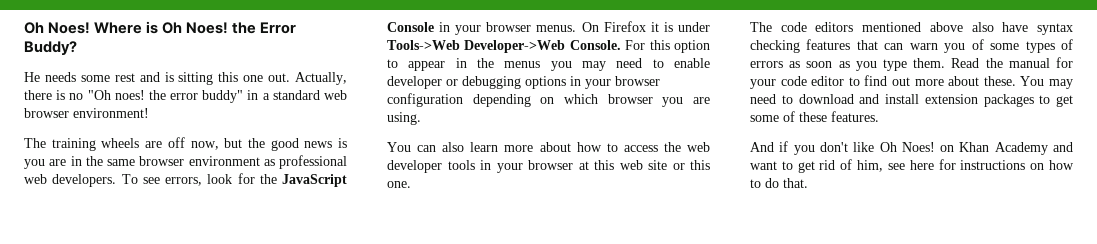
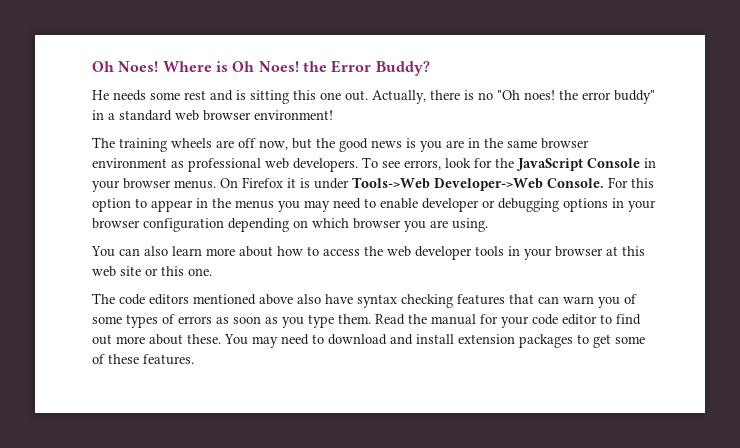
[750,141,1073,155] [750,159,1074,173] [750,178,808,188] // And if you don't like Oh Noes! on Khan Academy and want to get rid of him, see here for instructions on how to do that. -> (194, 359) none

